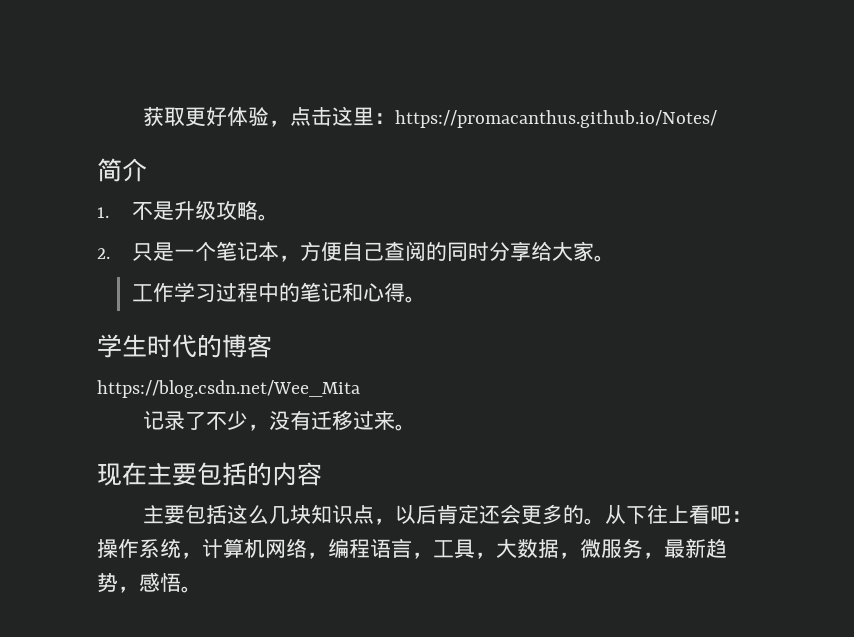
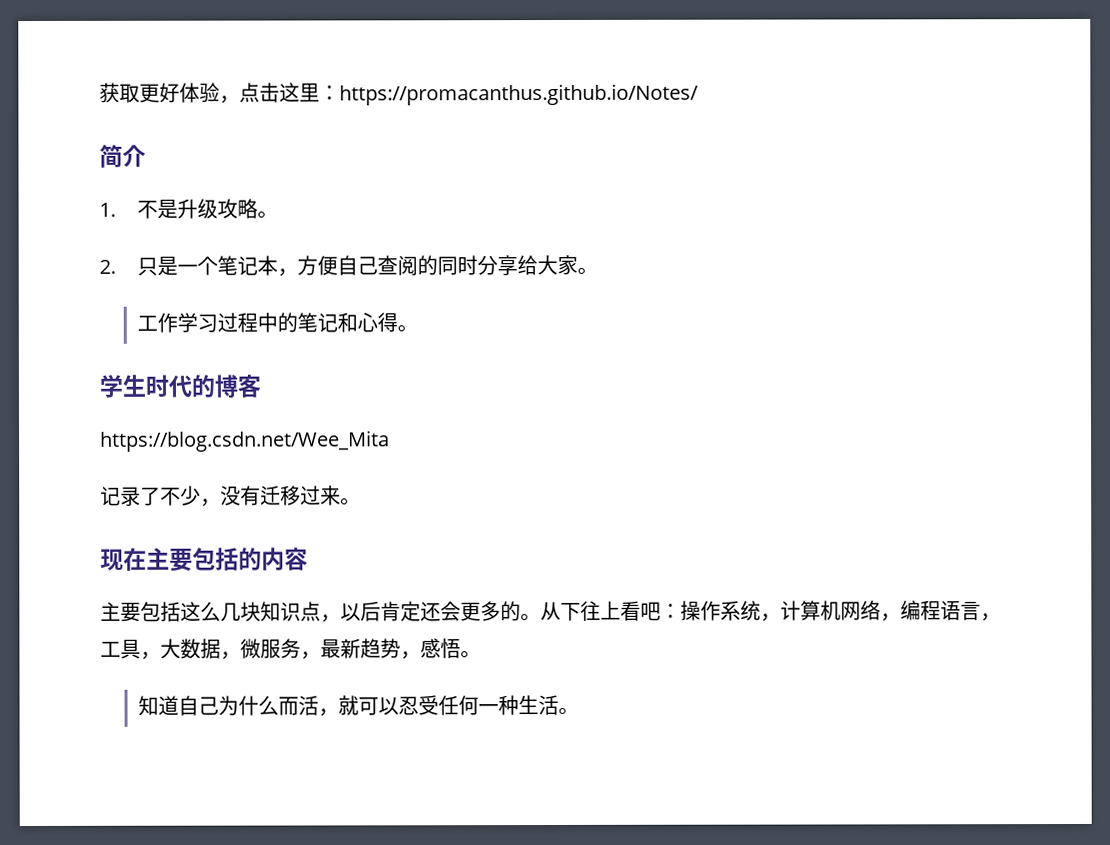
(202, 589) none -> [137,694,579,717] // 知道自己为什么而活，就可以忍受任何一种生活。

